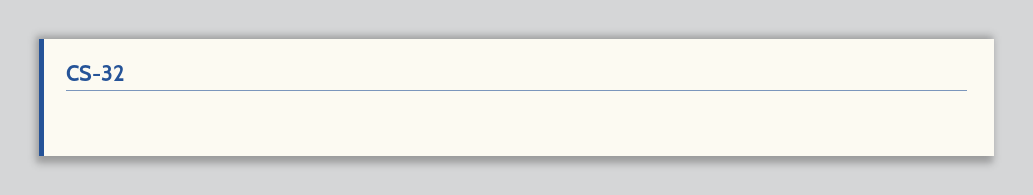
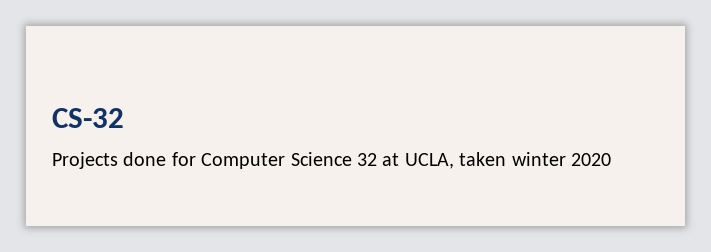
(125, 73) none -> [52,152,611,169] // Projects done for Computer Science 32 at UCLA, taken winter 2020

